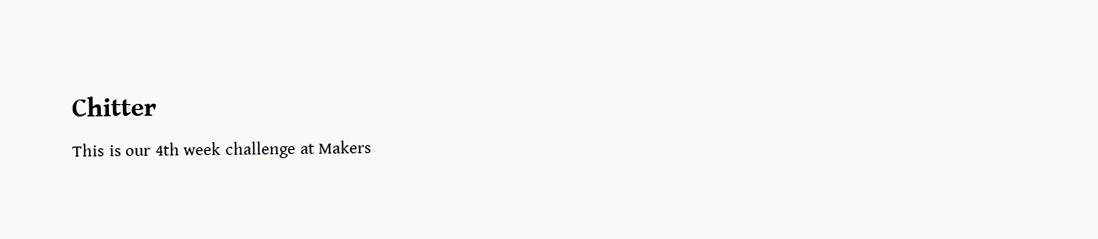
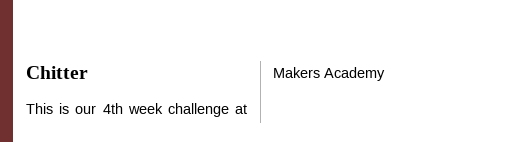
(373, 147) none -> [324,67,385,81] Academy

